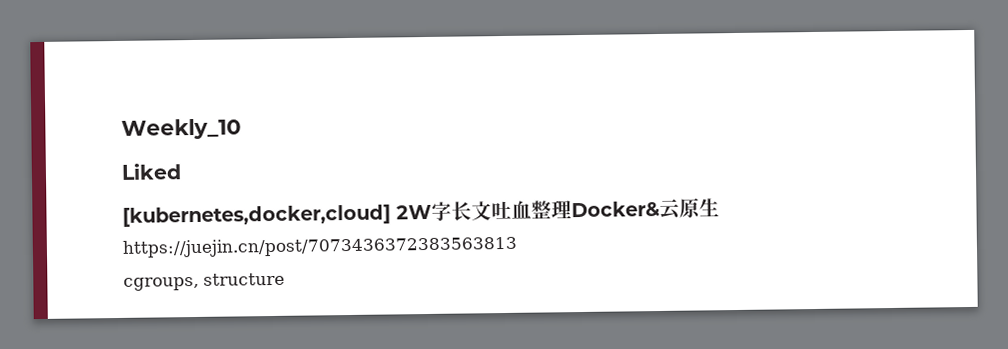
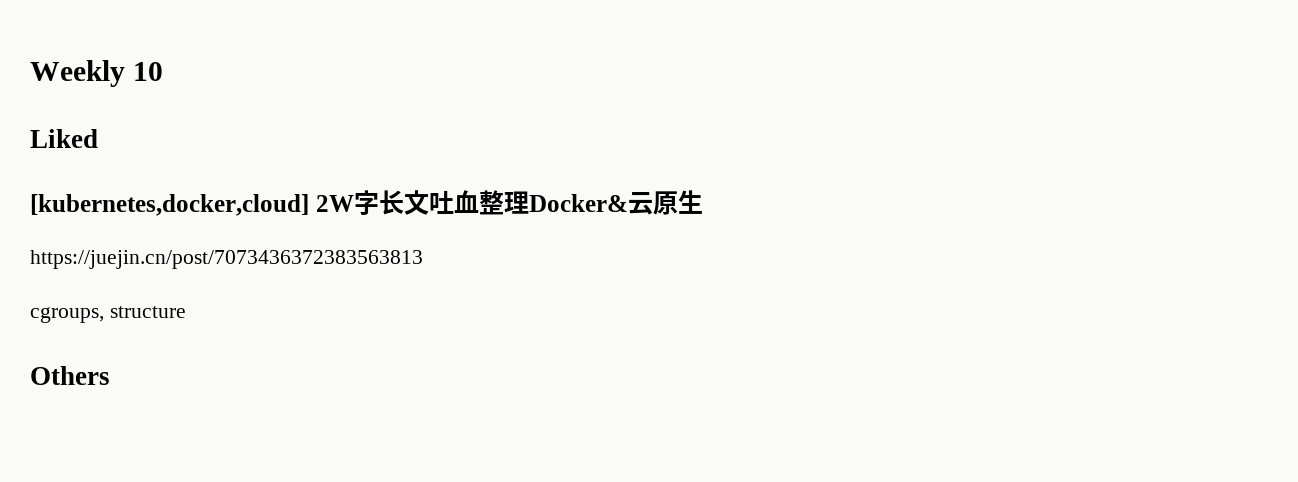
[121,118,242,140] Weekly_10 -> [30,60,163,87] Weekly 10
(285, 279) none -> [30,366,110,385] // Others

